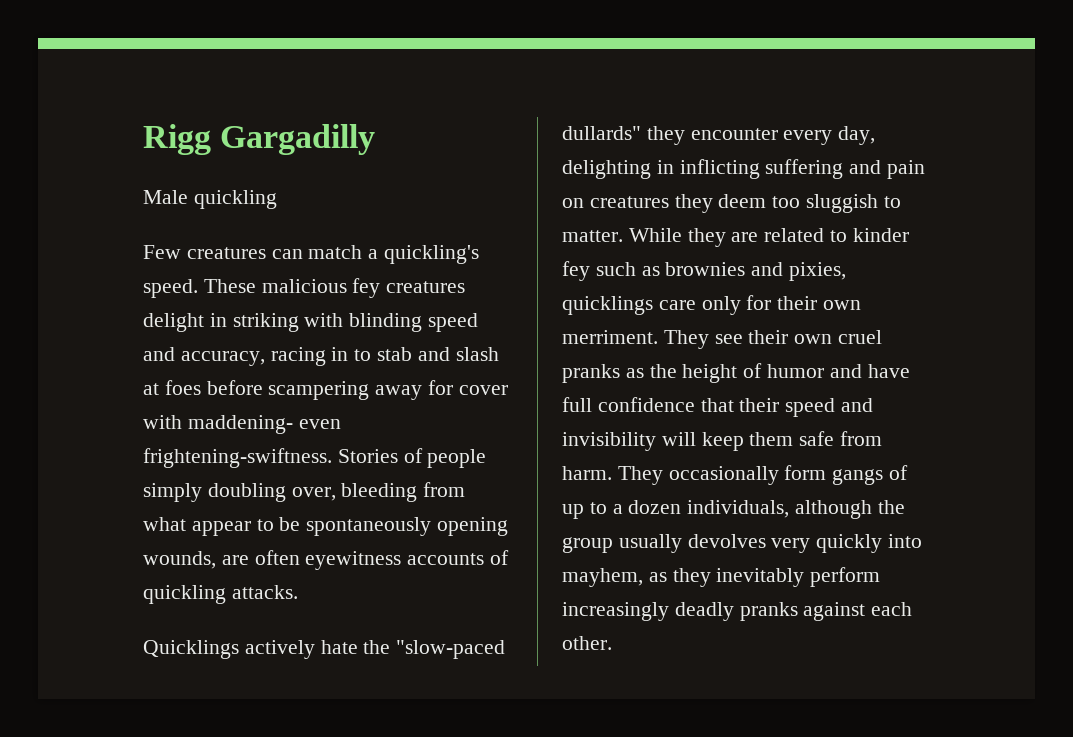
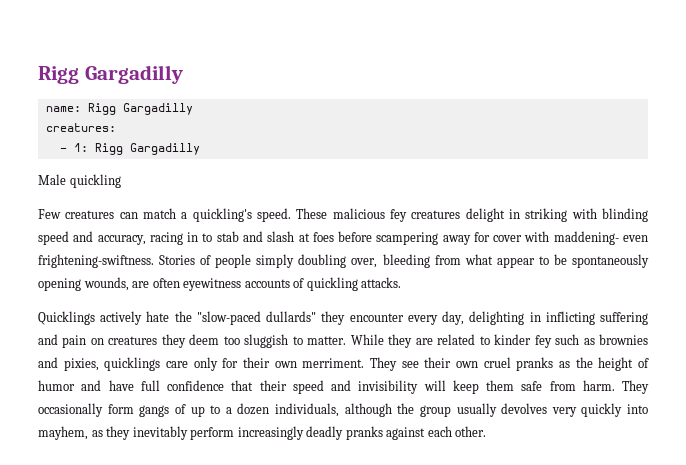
[143,124,376,155] Rigg Gargadilly -> [38,65,183,84] [45,103,193,115] [45,123,116,132] [59,143,200,155] Rigg Gargadilly // name: Rigg Gargadilly // creatures: // - 1: Rigg Gargadilly

